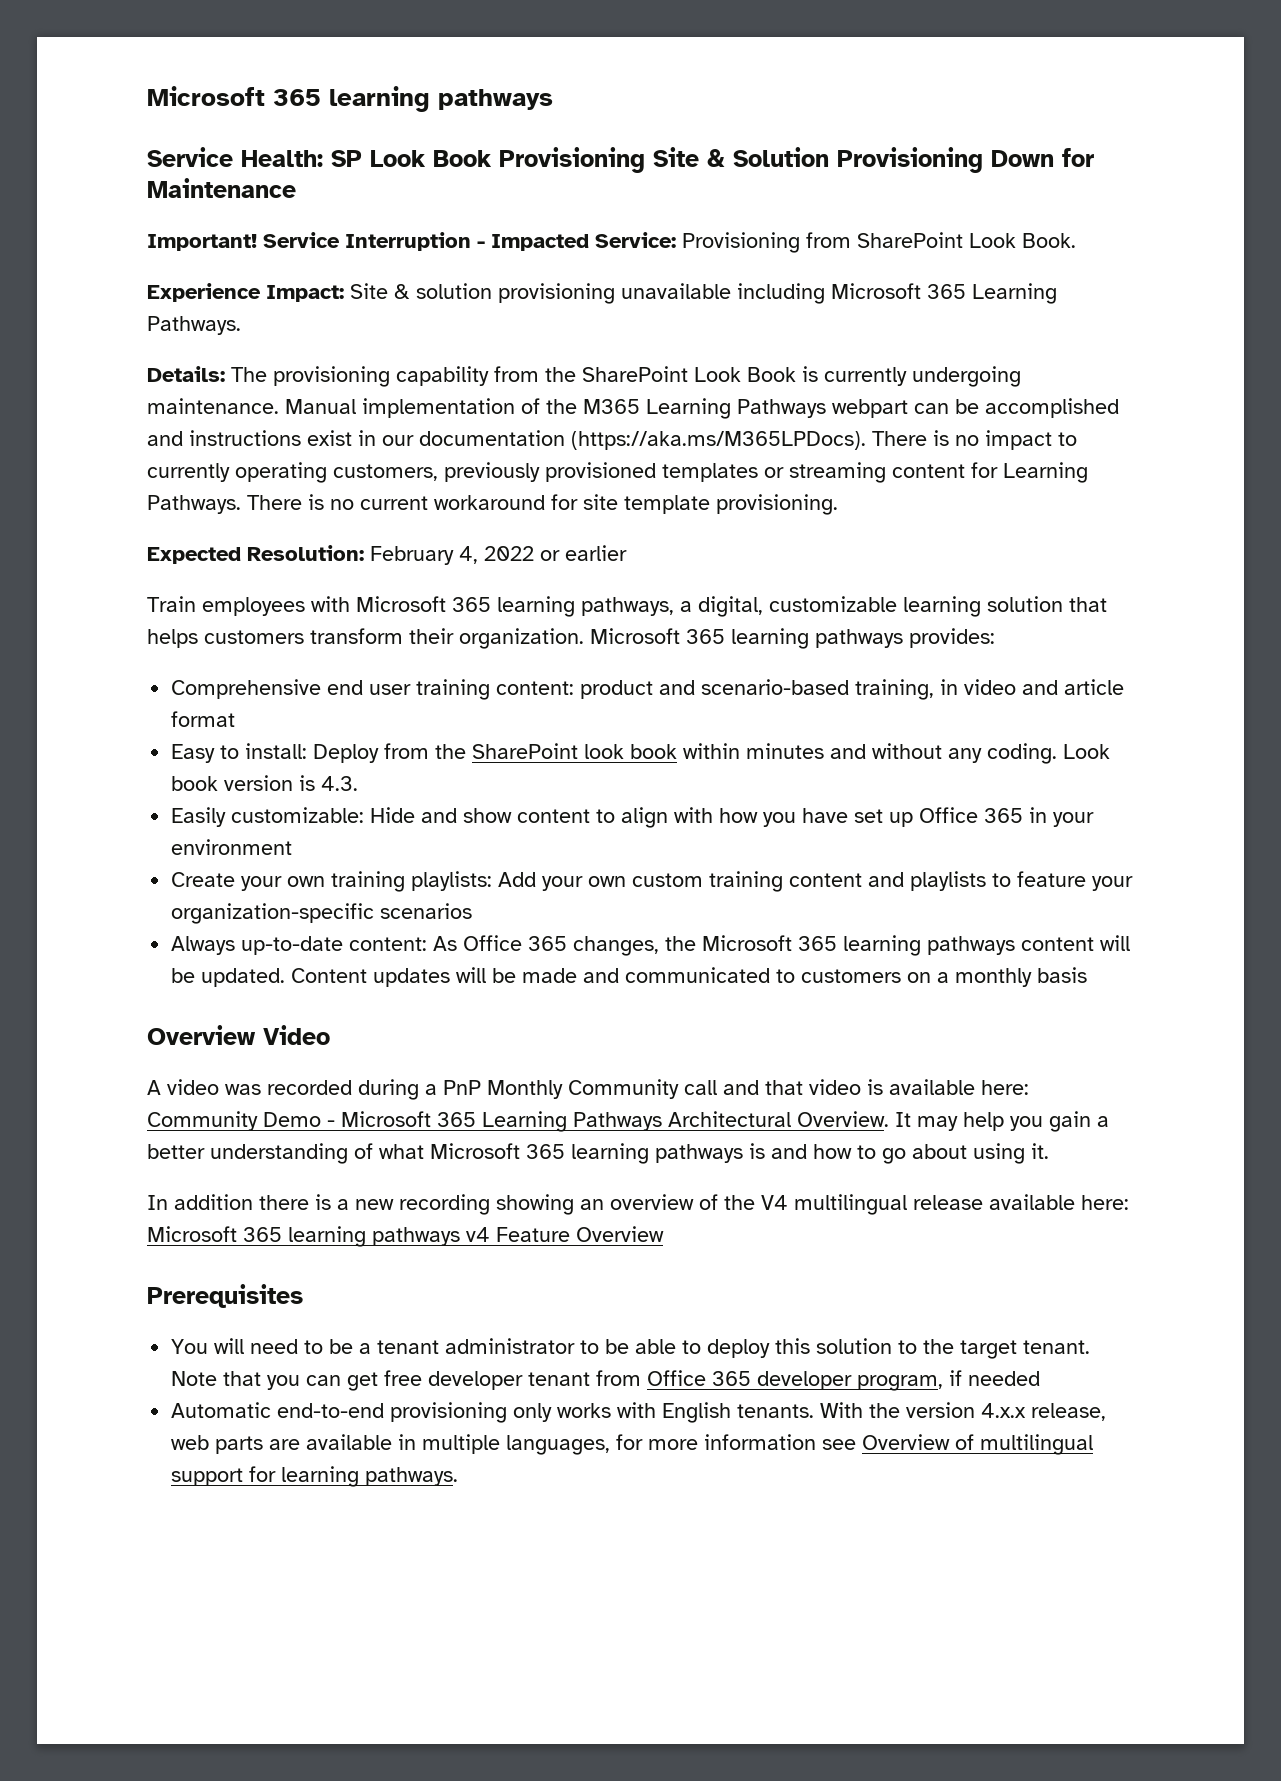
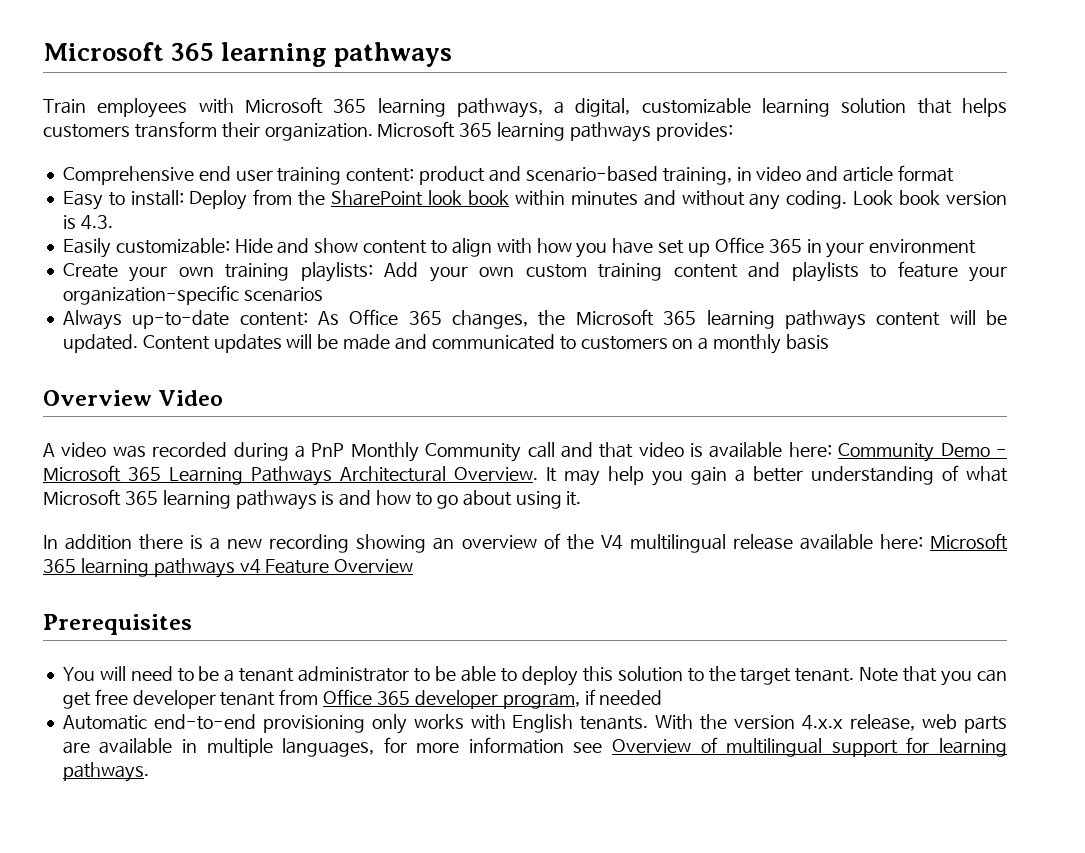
[147,86,553,112] [147,147,1094,173] [147,178,296,198] [147,232,1076,253] [147,283,1057,304] [147,316,241,335] [147,366,1021,387] [147,398,1119,419] [147,430,1077,450] [147,462,1088,483] [147,494,838,515] [147,545,627,565] Microsoft 365 learning pathways // Service Health: SP Look Book Provisioning Site & Solution Provisioning Down for Maintenance // Important! Service Interruption - Impacted Service: Provisioning from SharePoint Look Book. // Experience Impact: Site & solution provisioning unavailable including Microsoft 365 Learning Pathways. // Details: The provisioning capability from the SharePoint Look Book is currently undergoing maintenance. Manual implementation of the M365 Learning Pathways webpart can be accomplished and instructions exist in our documentation (https://aka.ms/M365LPDocs). There is no impact to currently operating customers, previously provisioned templates or streaming content for Learning Pathways. There is no current workaround for site template provisioning. // Expected Resolution: February 4, 2022 or earlier -> [43,42,453,67] Microsoft 365 learning pathways

